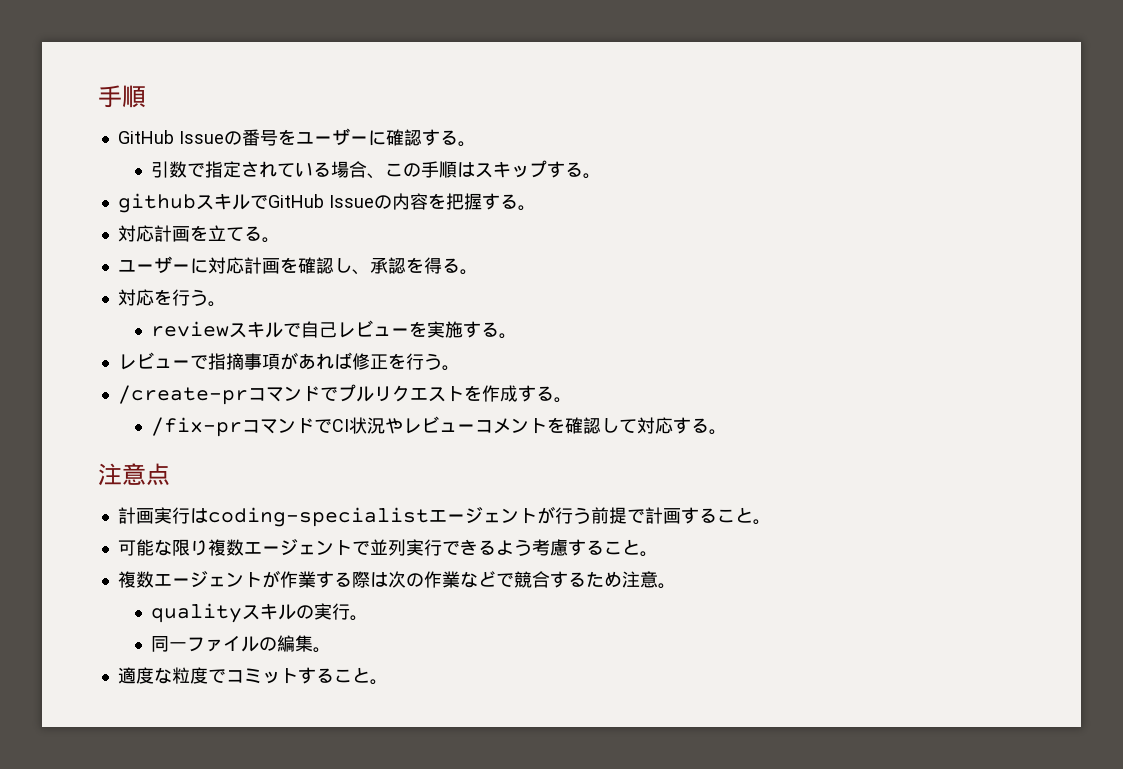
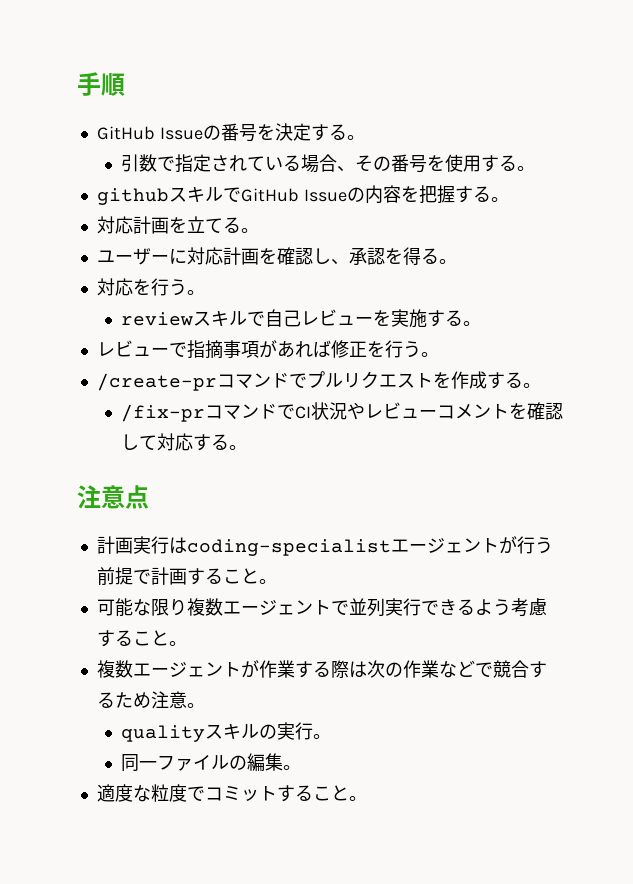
[295,128,422,146] ユーザーに確認 -> [274,123,311,141] 決定
[385,160,548,178] この手順はスキップ -> [354,154,481,173] その番号を使用

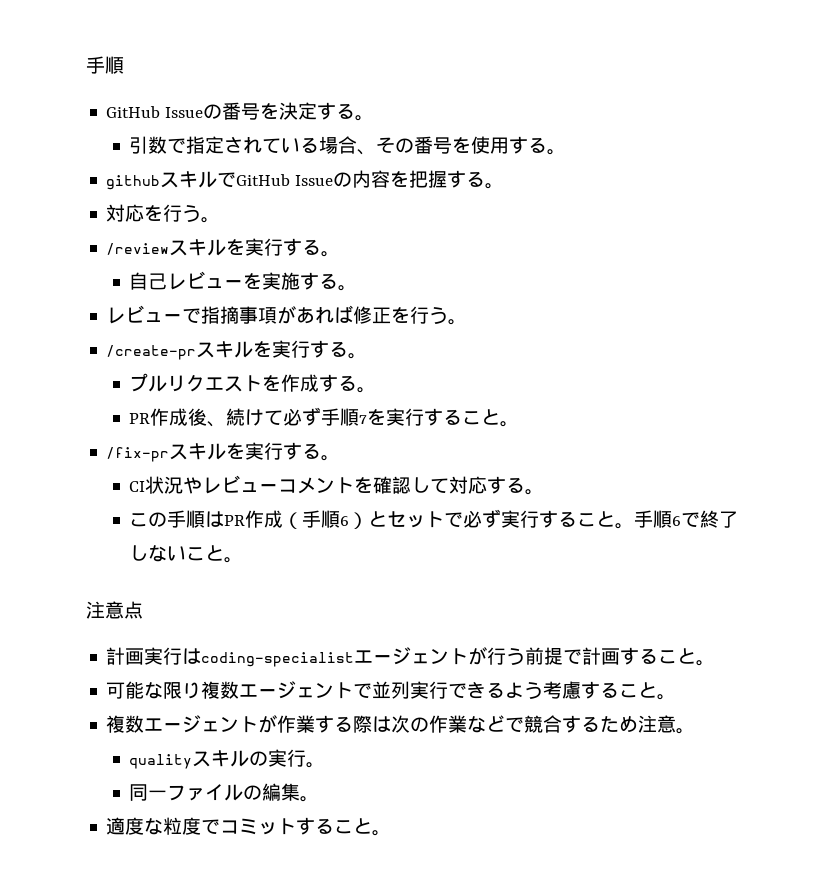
[132,216,259,234] [96,247,457,265] [96,278,205,296] [120,310,265,326] 計画を立てる。 // ユーザーに対応計画を確認し、承認を得る。 // 対応を行う。 // reviewスキルで -> [144,204,221,223] [106,238,341,257] を行う。 // /reviewスキルを実行する。 //
[216,373,307,389] コマンドで -> [196,340,368,359] スキルを実行する。 //
[120,404,295,422] /fix-prコマンドで -> [129,407,520,427] [106,442,341,462] PR作成後、続けて必ず手順7を実行すること。 // /fix-prスキルを実行する。 //
(247, 447) none -> [129,509,739,529] [129,545,244,563] // この手順はPR作成（手順6）とセットで必ず実行すること。手順6で終了しないこと。

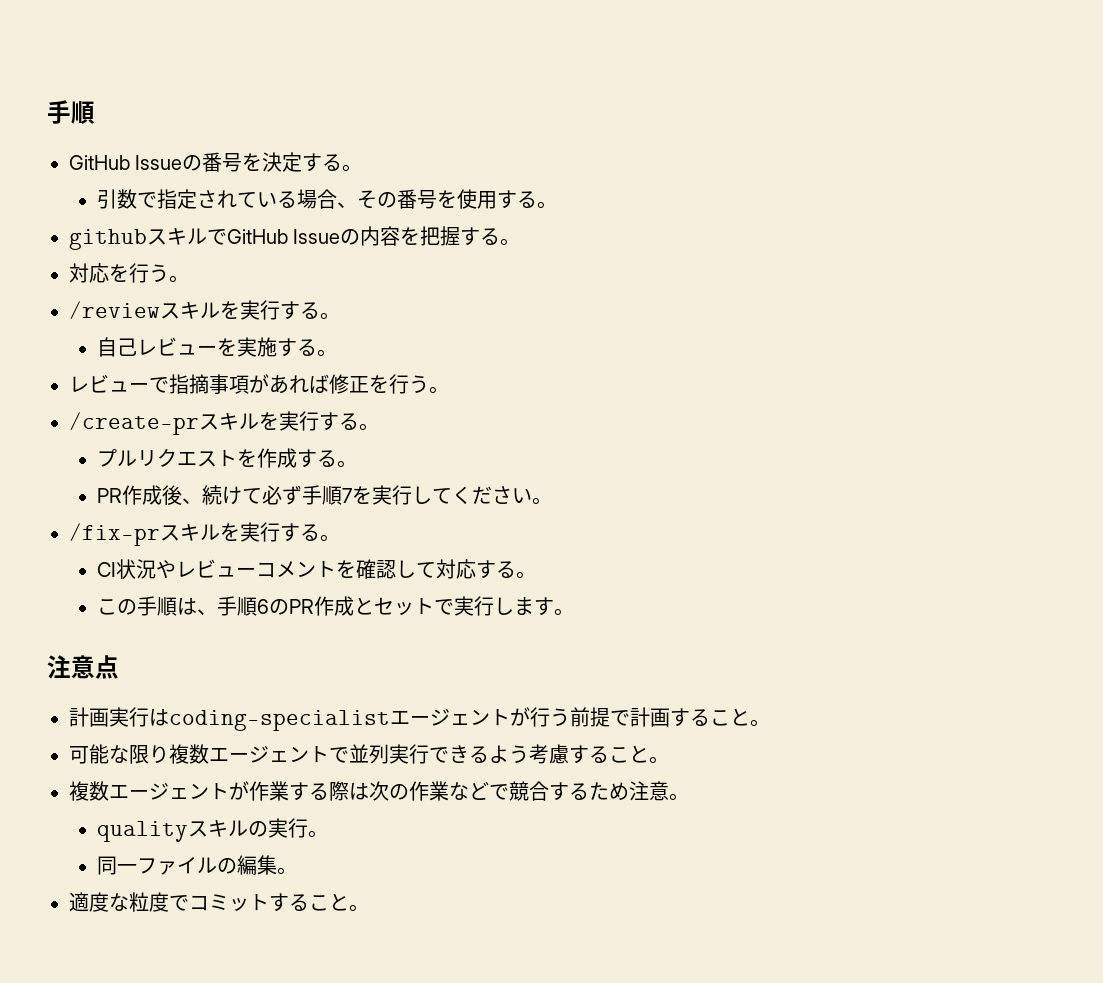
[424,408,501,426] すること -> [411,486,532,504] してください
[224,509,739,529] [129,545,225,562] PR作成（手順6）とセットで必ず実行すること。手順6で終了しないこと -> [196,596,554,616] 、手順6のPR作成とセットで実行します

